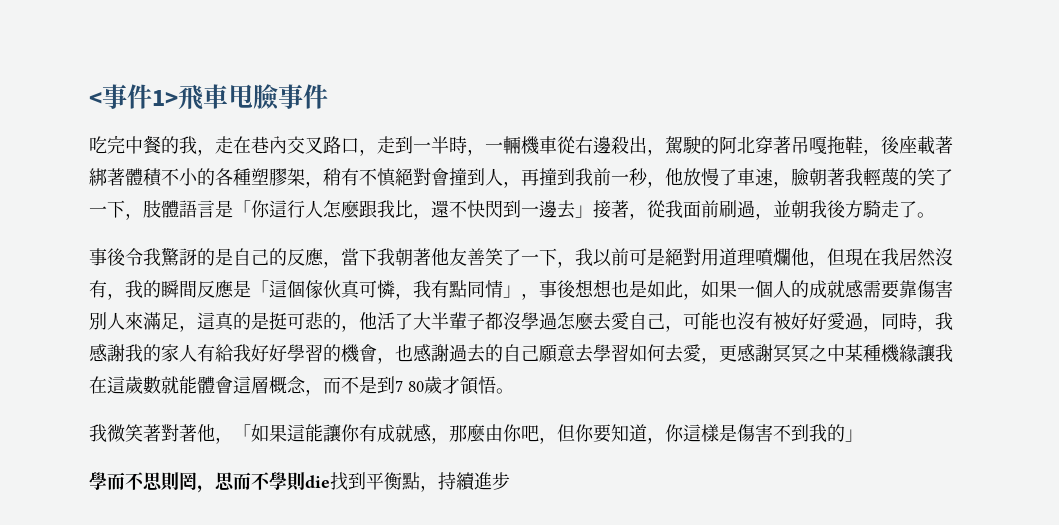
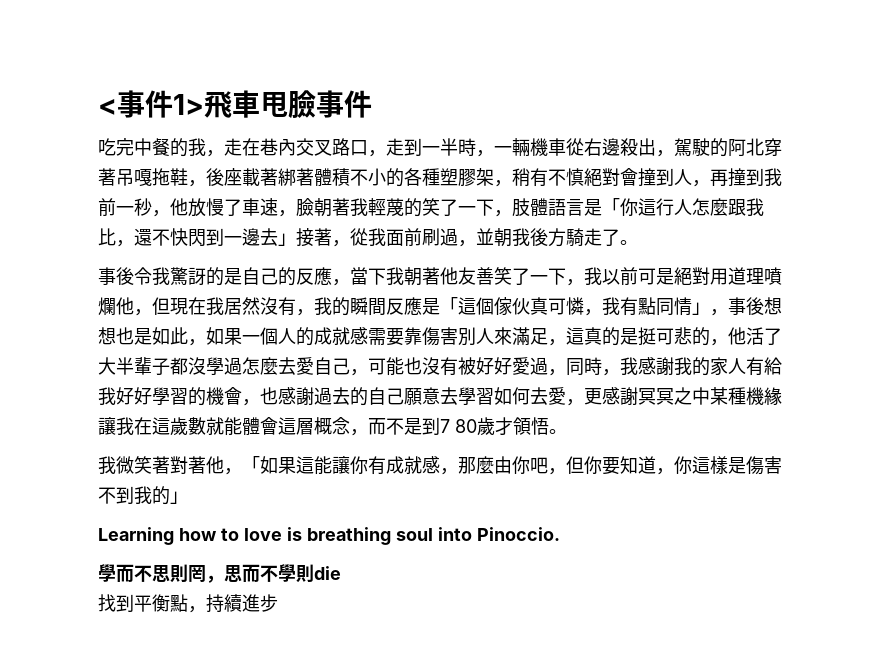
(863, 435) none -> [98,527,560,545] // Learning how to love is breathing soul into Pinoccio.
(330, 481) none -> (341, 573) //

